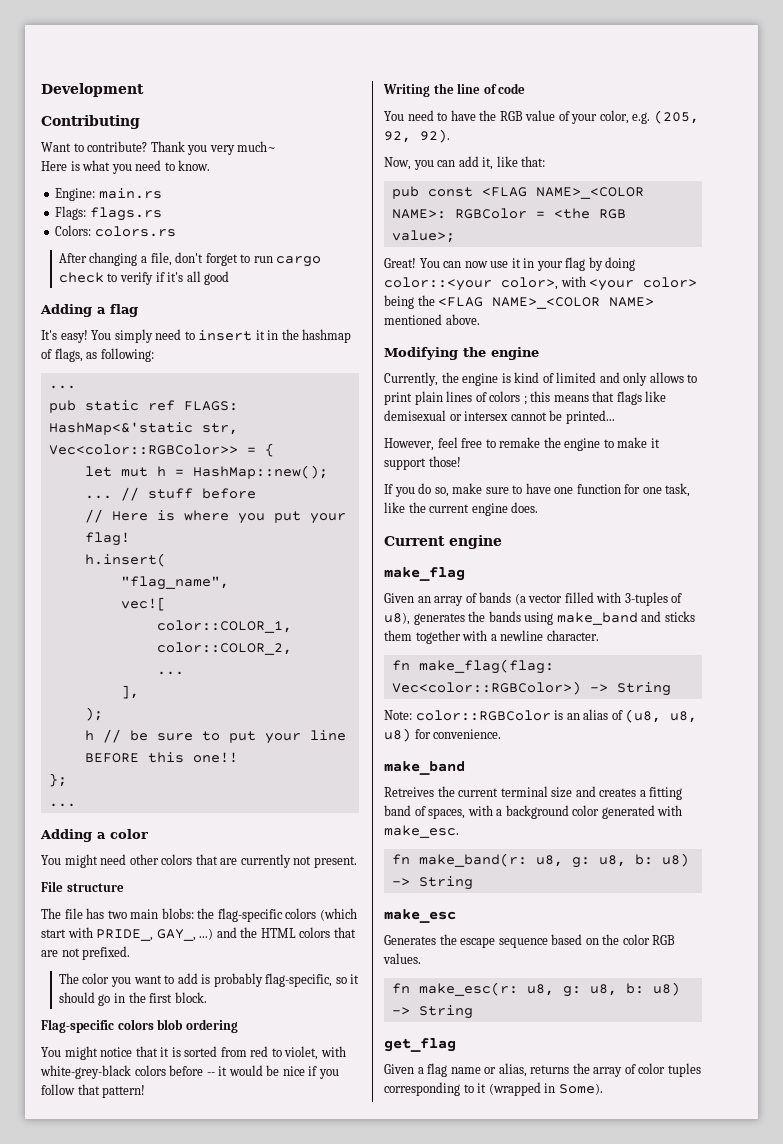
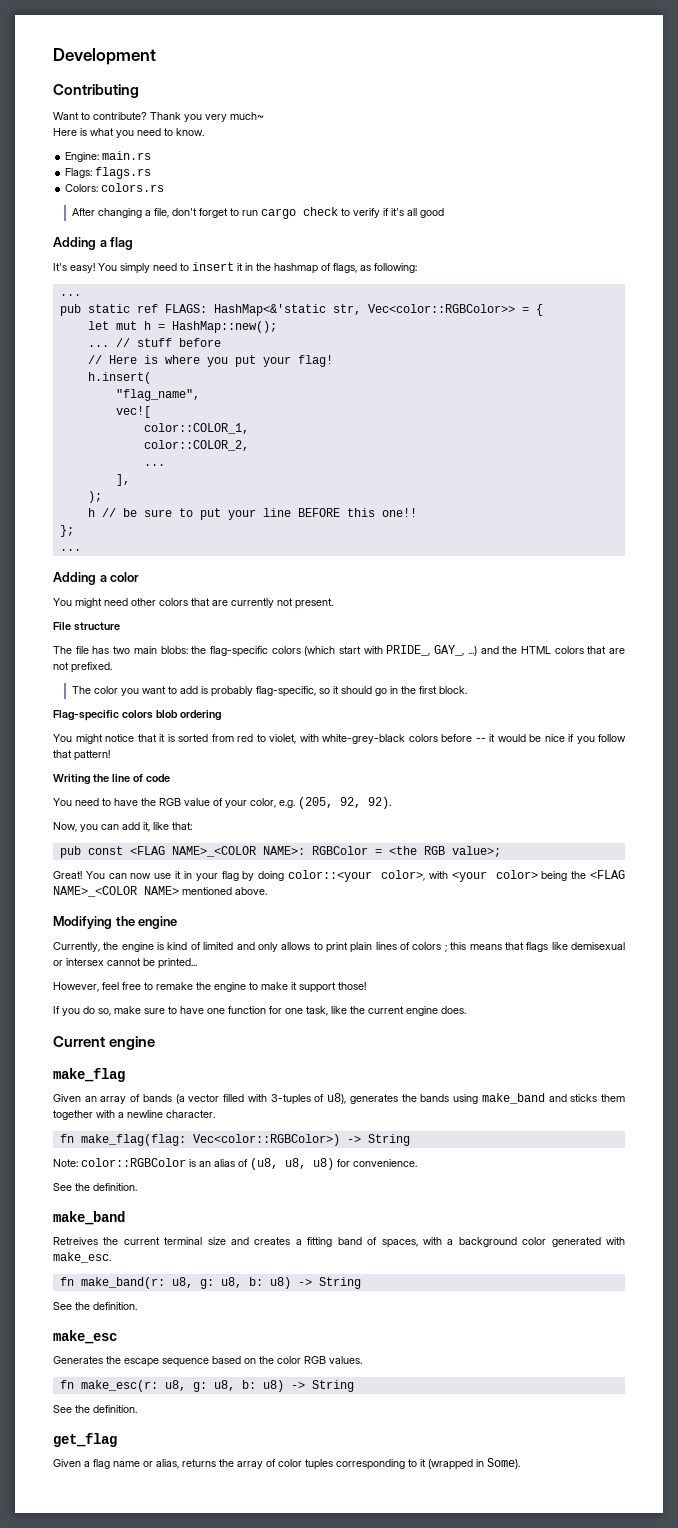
(502, 734) none -> [53,1183,137,1191] // See the definition.
(473, 883) none -> [53,1302,137,1310] // See the definition.
(473, 1012) none -> [53,1405,137,1413] // See the definition.

